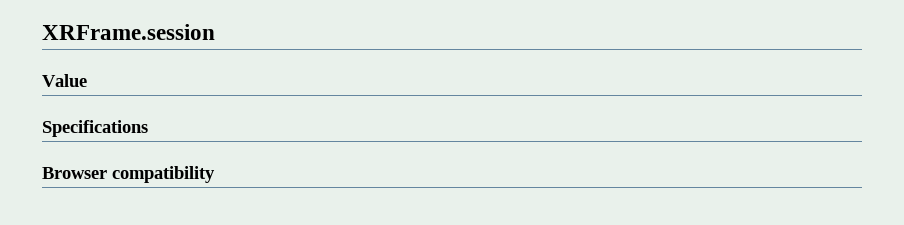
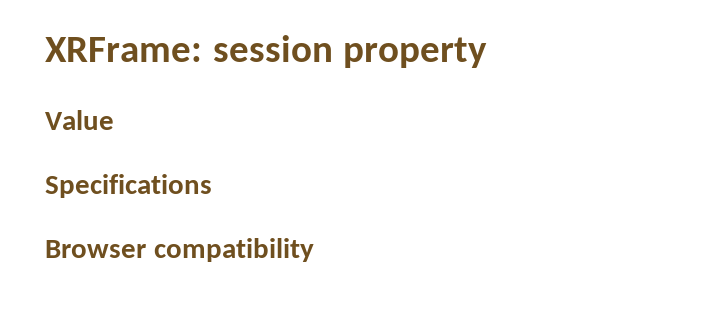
[42,24,215,40] XRFrame.session -> [45,35,488,68] XRFrame: session property

